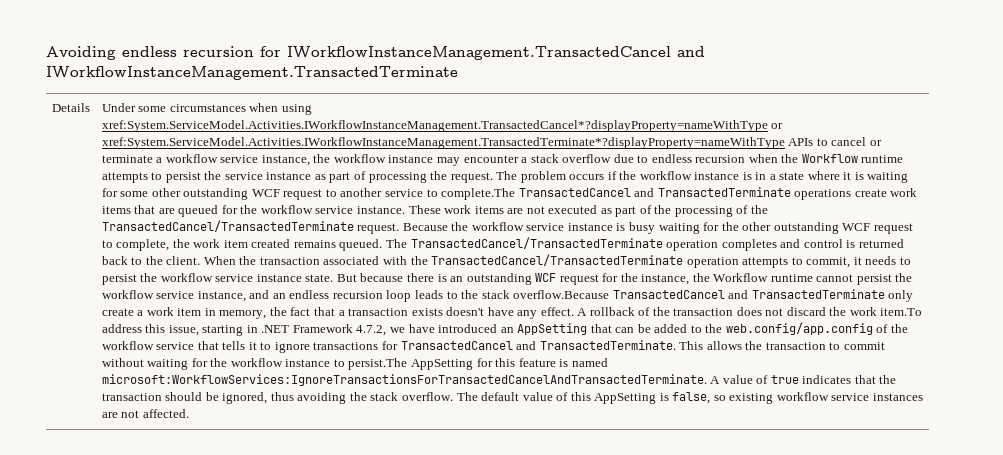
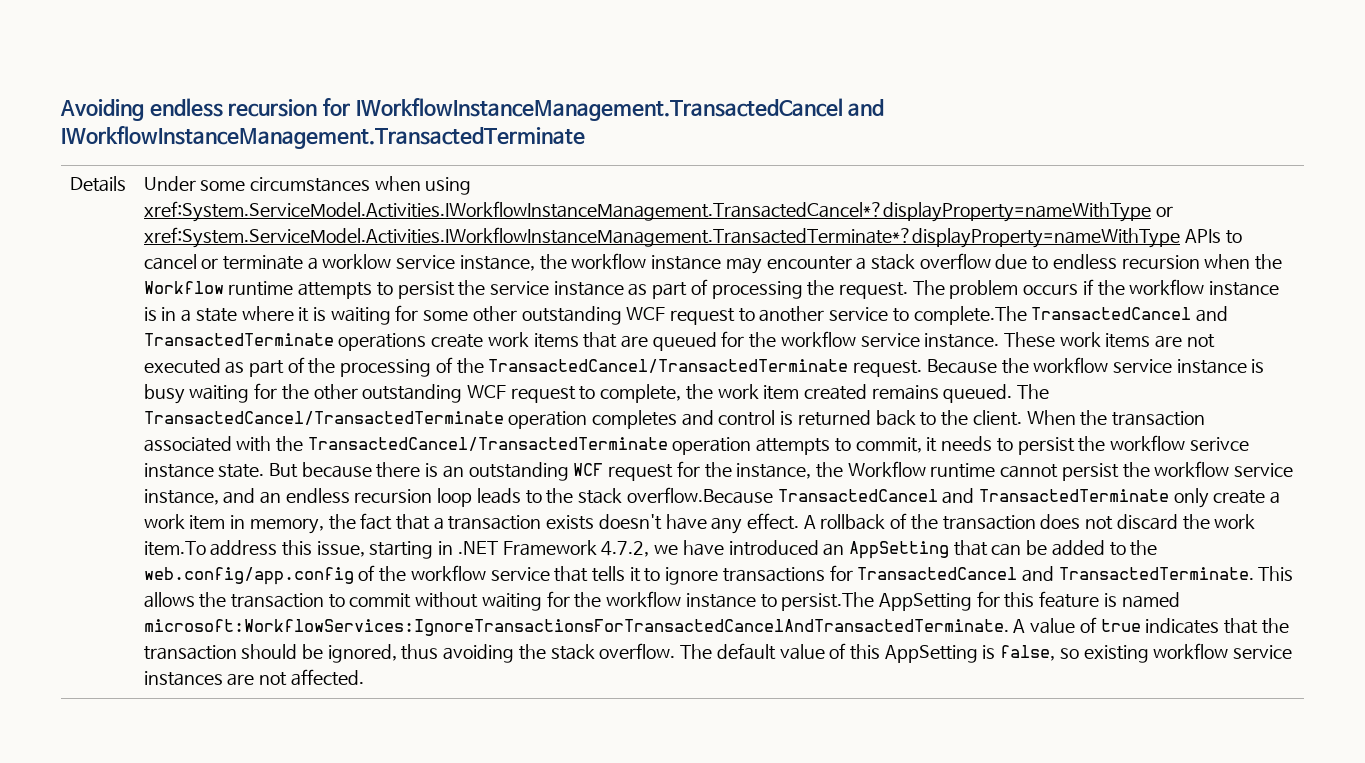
[165,154,218,163] workflow -> [322,254,392,269] worklow
[215,274,254,282] service -> [1189,437,1249,451] serivce

